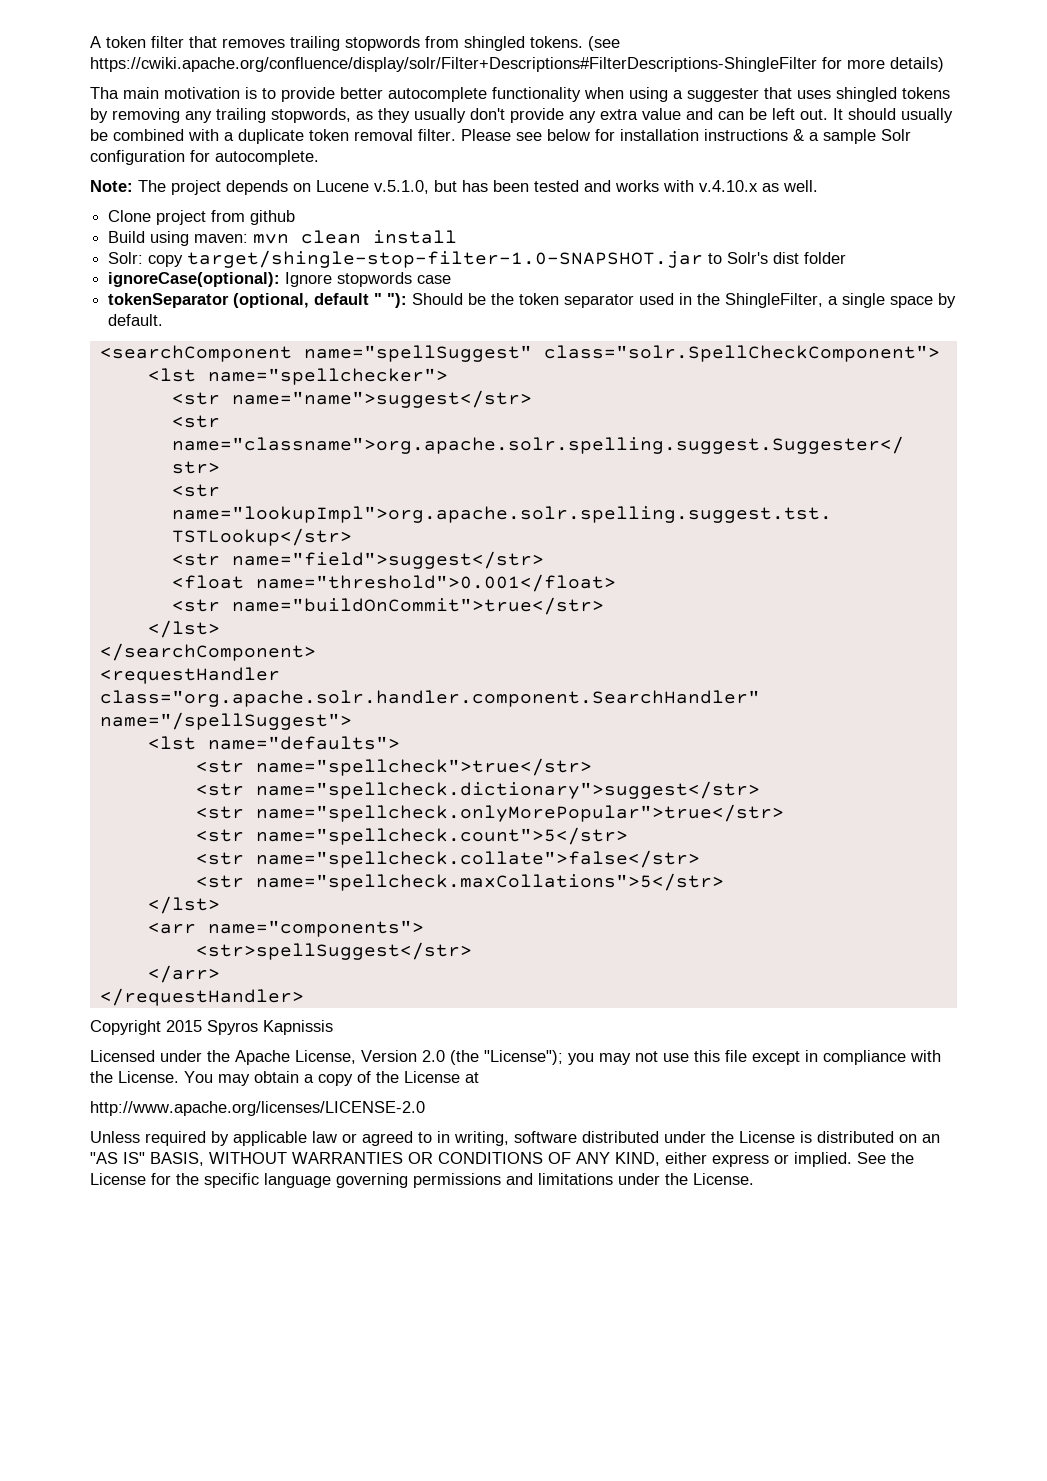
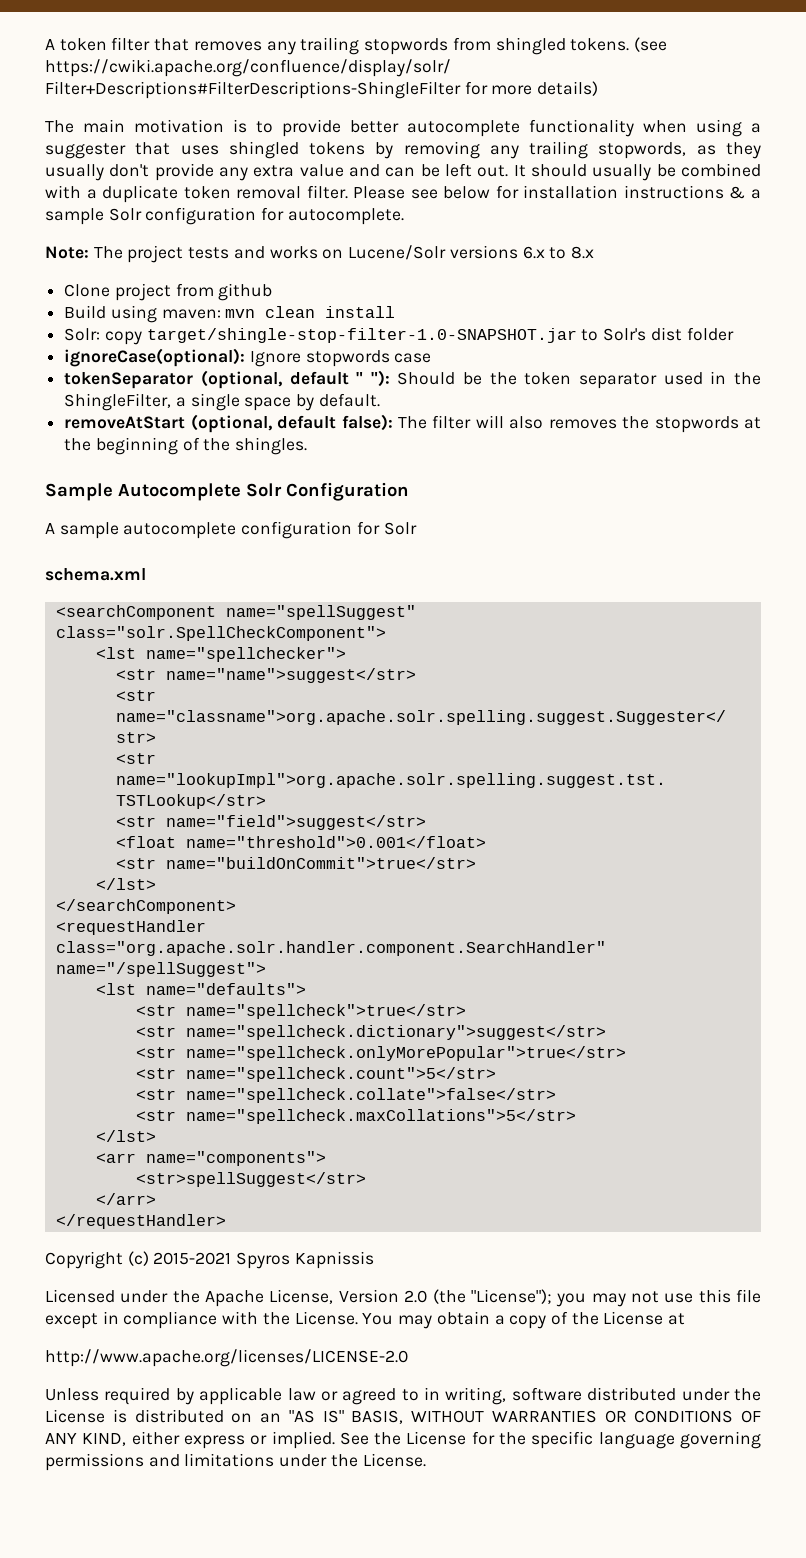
(285, 43) none -> [266,41,296,55] any
[90,87,119,99] Tha -> [45,120,74,133] The
[226,180,818,195] depends on Lucene v.5.1.0, but has been tested and works with v.4.10.x as well. -> [188,245,594,260] tests and works on Lucene/Solr versions 6.x to 8.x
(164, 320) none -> [64,414,761,433] [64,437,308,455] [45,482,409,501] [45,521,417,539] [45,568,146,581] // removeAtStart (optional, default false): The filter will also removes the stopwords at the beginning of the shingles. // Sample Autocomplete Solr Configuration // A sample autocomplete configuration for Solr // schema.xml
[166,1020,202,1032] 2015 -> [127,1251,232,1266] (c) 2015-2021

